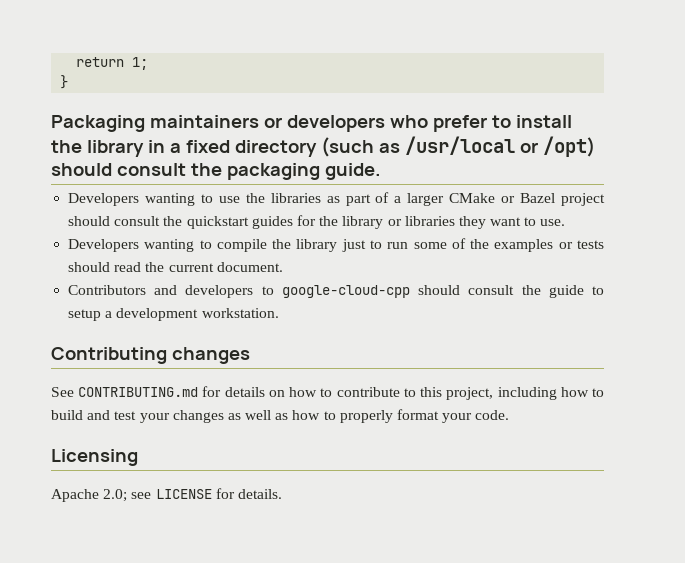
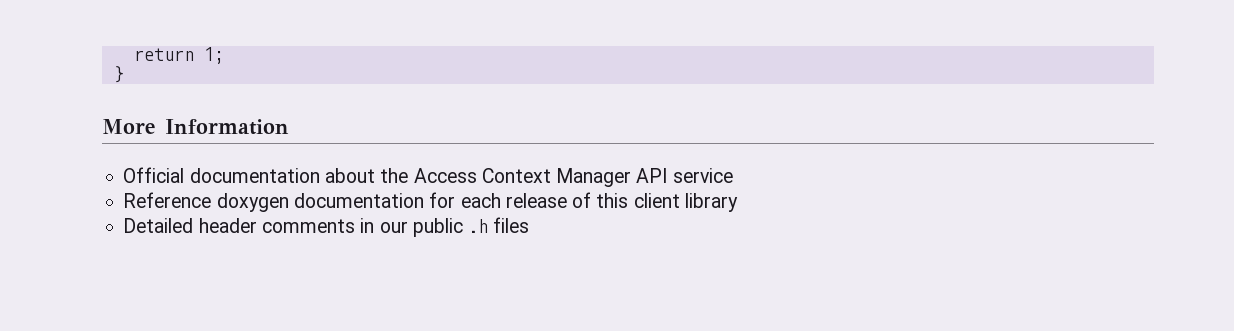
[51,115,572,132] [51,136,595,157] [51,163,381,180] [68,192,606,206] [68,215,566,229] [68,238,604,252] [68,262,283,272] [68,285,605,298] [68,308,279,321] [51,347,250,364] [51,386,604,400] [51,409,510,423] [51,449,138,466] [51,488,282,502] Packaging maintainers or developers who prefer to install the library in a fixed directory (such as /usr/local or /opt) should consult the packaging guide. // Developers wanting to use the libraries as part of a larger CMake or Bazel project should consult the quickstart guides for the library or libraries they want to use. // Developers wanting to compile the library just to run some of the examples or tests should read the current document. // Contributors and developers to google-cloud-cpp should consult the guide to setup a development workstation. // Contributing changes // See CONTRIBUTING.md for details on how to contribute to this project, including how to build and test your changes as well as how to properly format your code. // Licensing // Apache 2.0; see LICENSE for details. -> [102,119,289,135] [123,167,733,187] [123,192,738,212] [123,217,530,237] More Information // Official documentation about the Access Context Manager API service // Reference doxygen documentation for each release of this client library // Detailed header comments in our public .h files

